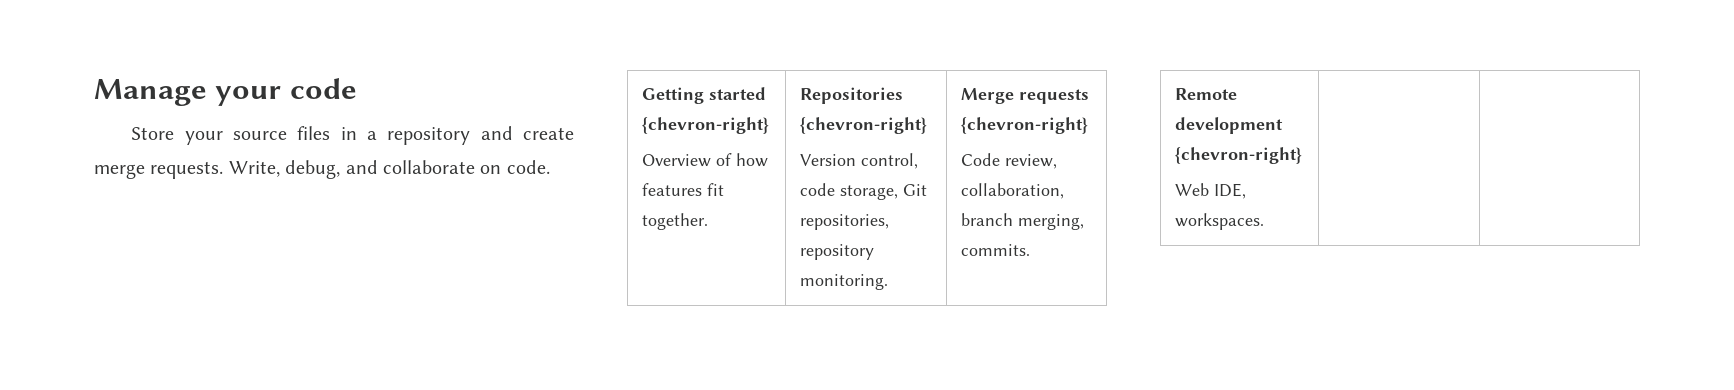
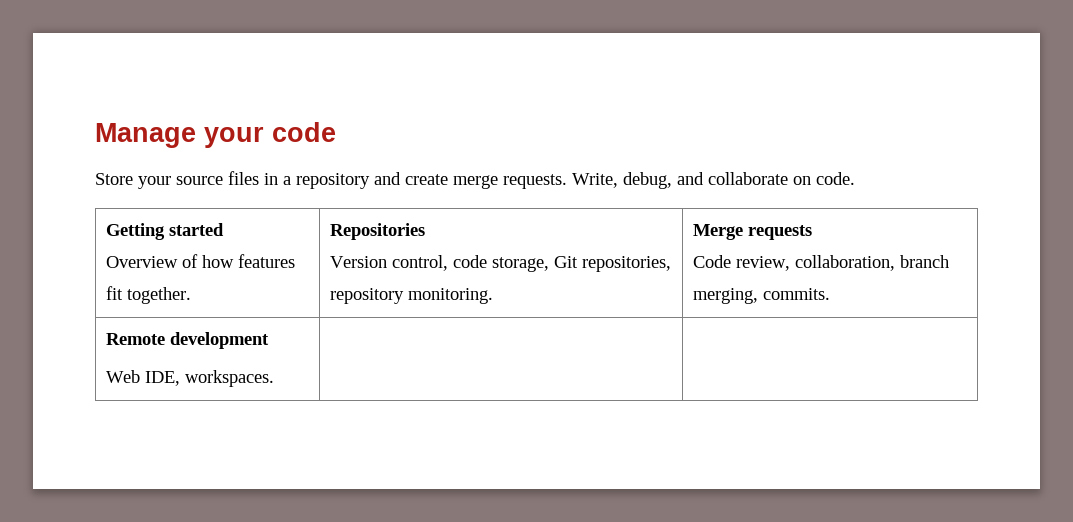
[641,117,769,134] {chevron-right} -> (225, 229) none
[799,117,927,134] {chevron-right} -> (426, 231) none
[960,117,1088,134] {chevron-right} -> (813, 232) none
[1174,147,1302,164] {chevron-right} -> (270, 340) none

